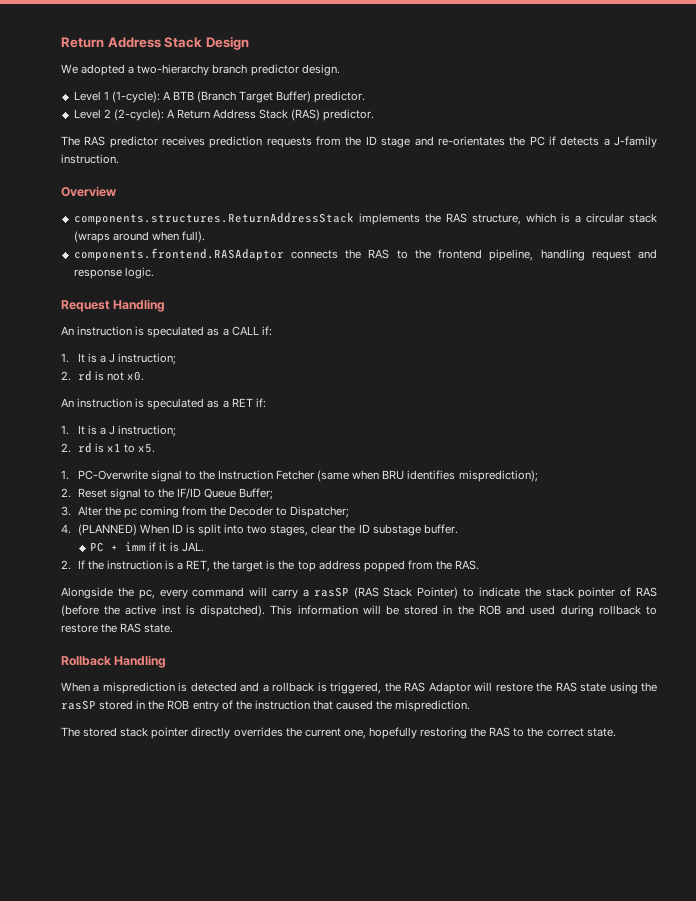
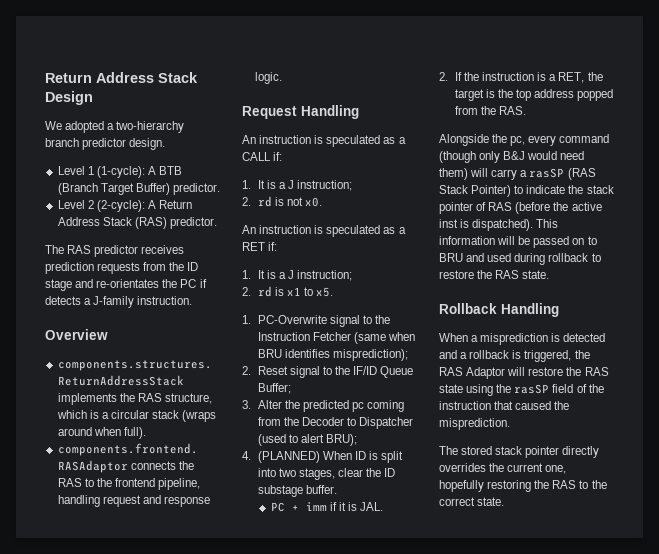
(121, 511) none -> [303,400,350,412] predicted
[290,506,350,518] Dispatcher; -> [359,417,414,429] [257,434,358,446] Dispatcher (used to alert BRU);
(245, 592) none -> [439,151,585,163] [439,168,468,180] (though only B&J would need them)
[404,605,501,615] stored in the ROB -> [533,236,597,248] [439,253,463,262] passed on to BRU
[99,700,219,712] stored in the ROB entry -> [552,384,574,393] field

